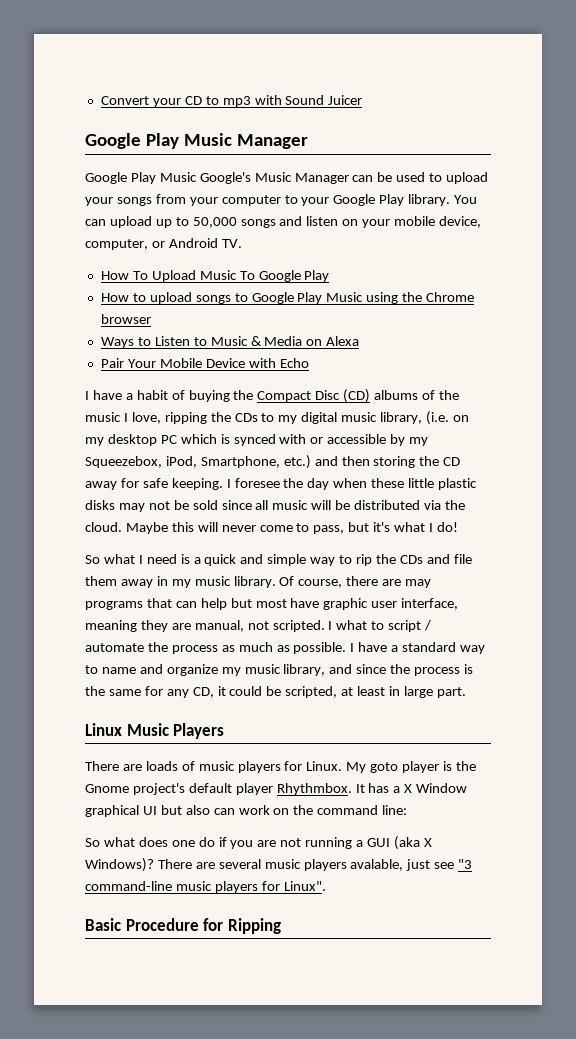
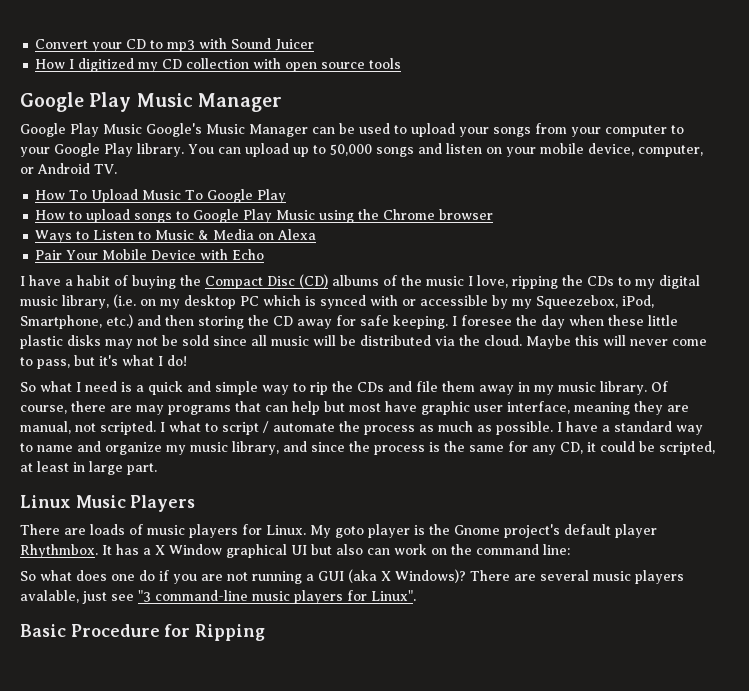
(363, 100) none -> [35,58,402,72] // How I digitized my CD collection with open source tools

